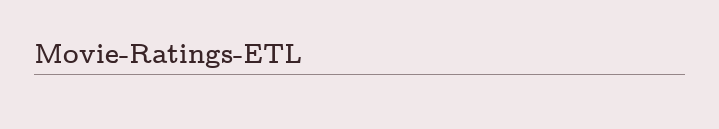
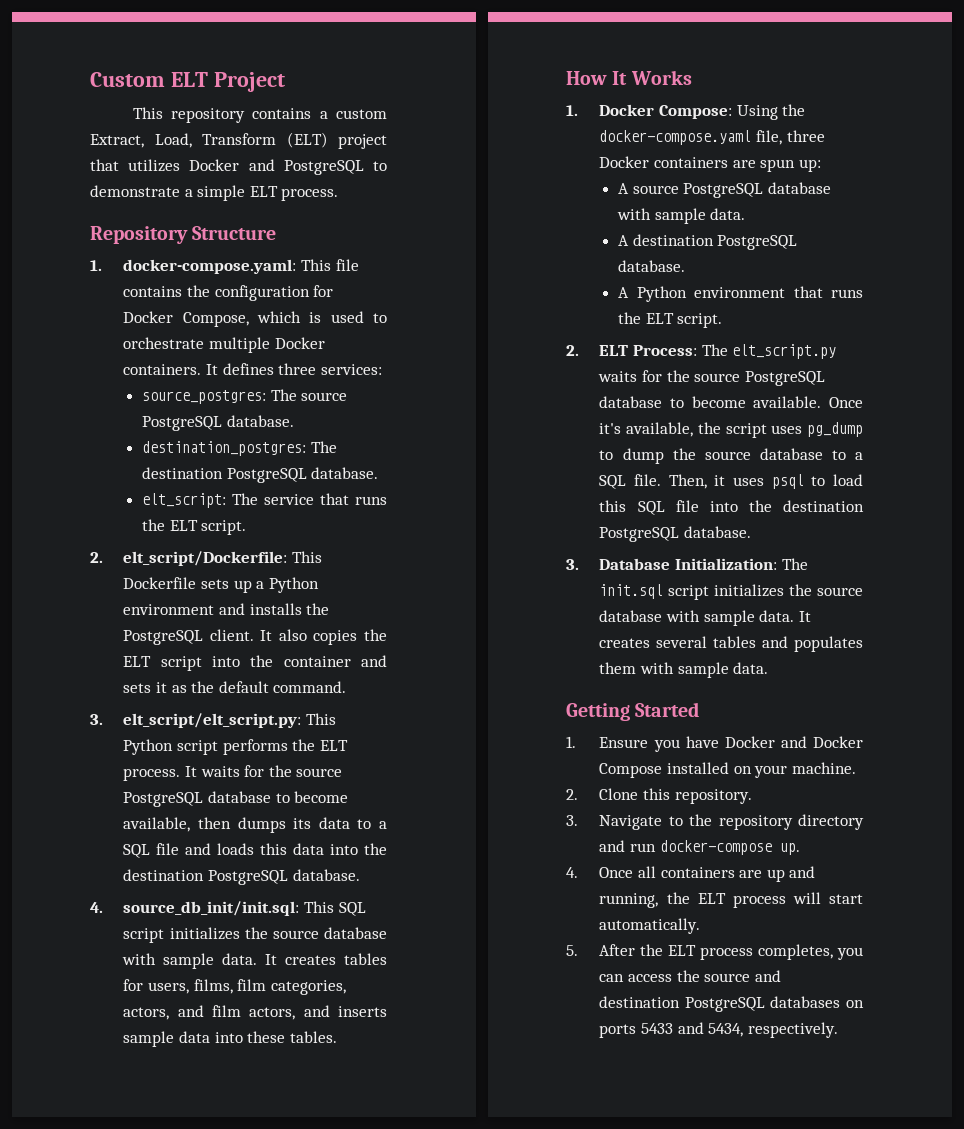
[34,44,302,68] Movie-Ratings-ETL -> [90,72,285,92] [132,107,387,123] [90,132,387,149] [90,159,387,175] [90,185,339,201] [90,226,277,244] [90,259,359,274] [123,285,334,301] [123,311,387,327] [123,337,325,353] [123,363,382,375] [142,389,348,404] [142,415,294,431] [142,441,337,456] [142,467,379,483] [142,493,387,508] [142,519,247,535] [90,551,323,566] [123,577,319,593] [123,603,330,615] [123,629,387,645] [123,655,387,671] [123,681,347,693] [90,713,337,728] [123,739,348,755] [123,765,343,781] [123,791,349,807] [123,817,387,833] [123,843,387,858] [123,869,360,885] [90,901,366,916] [123,927,387,943] [122,953,387,969] [123,979,346,995] [123,1005,387,1020] [123,1031,337,1047] [566,70,692,85] [566,104,806,120] [599,130,825,145] [599,156,821,172] [618,182,831,198] [617,208,746,224] [618,234,798,250] [618,260,686,272] [618,286,863,302] [618,312,723,328] [566,344,837,359] [598,370,825,386] [599,396,863,408] [599,422,863,438] [599,448,863,464] [599,474,863,489] [599,500,864,515] [599,526,752,542] [566,558,808,570] [599,584,863,600] [599,610,811,626] [599,636,863,652] [599,662,769,678] [566,702,700,721] [566,736,863,752] [599,762,856,778] [566,788,752,804] [566,814,864,830] [599,840,800,855] [566,866,816,882] [599,892,863,908] [599,918,701,934] [566,944,863,960] [599,970,781,982] [599,996,864,1012] [599,1022,838,1038] Custom ELT Project // This repository contains a custom Extract, Load, Transform (ELT) project that utilizes Docker and PostgreSQL to demonstrate a simple ELT process. // Repository Structure // 1. docker-compose.yaml: This file contains the configuration for Docker Compose, which is used to orchestrate multiple Docker containers. It defines three services: // source_postgres: The source PostgreSQL database. // destination_postgres: The destination PostgreSQL database. // elt_script: The service that runs the ELT script. // 2. elt_script/Dockerfile: This Dockerfile sets up a Python environment and installs the PostgreSQL client. It also copies the ELT script into the container and sets it as the default command. // 3. elt_script/elt_script.py: This Python script performs the ELT process. It waits for the source PostgreSQL database to become available, then dumps its data to a SQL file and loads this data into the destination PostgreSQL database. // 4. source_db_init/init.sql: This SQL script initializes the source database with sample data. It creates tables for users, films, film categories, actors, and film actors, and inserts sample data into these tables. // How It Works // 1. Docker Compose: Using the docker-compose.yaml file, three Docker containers are spun up: // A source PostgreSQL database with sample data. // A destination PostgreSQL database. // A Python environment that runs the ELT script. // 2. ELT Process: The elt_script.py waits for the source PostgreSQL database to become available. Once it's available, the script uses pg_dump to dump the source database to a SQL file. Then, it uses psql to load this SQL file into the destination PostgreSQL database. // 3. Database Initialization: The init.sql script initializes the source database with sample data. It creates several tables and populates them with sample data. // Getting Started // 1. Ensure you have Docker and Docker Compose installed on your machine. // 2. Clone this repository. // 3. Navigate to the repository directory and run docker-compose up. // 4. Once all containers are up and running, the ELT process will start automatically. // 5. After the ELT process completes, you can access the source and destination PostgreSQL databases on ports 5433 and 5434, respectively.

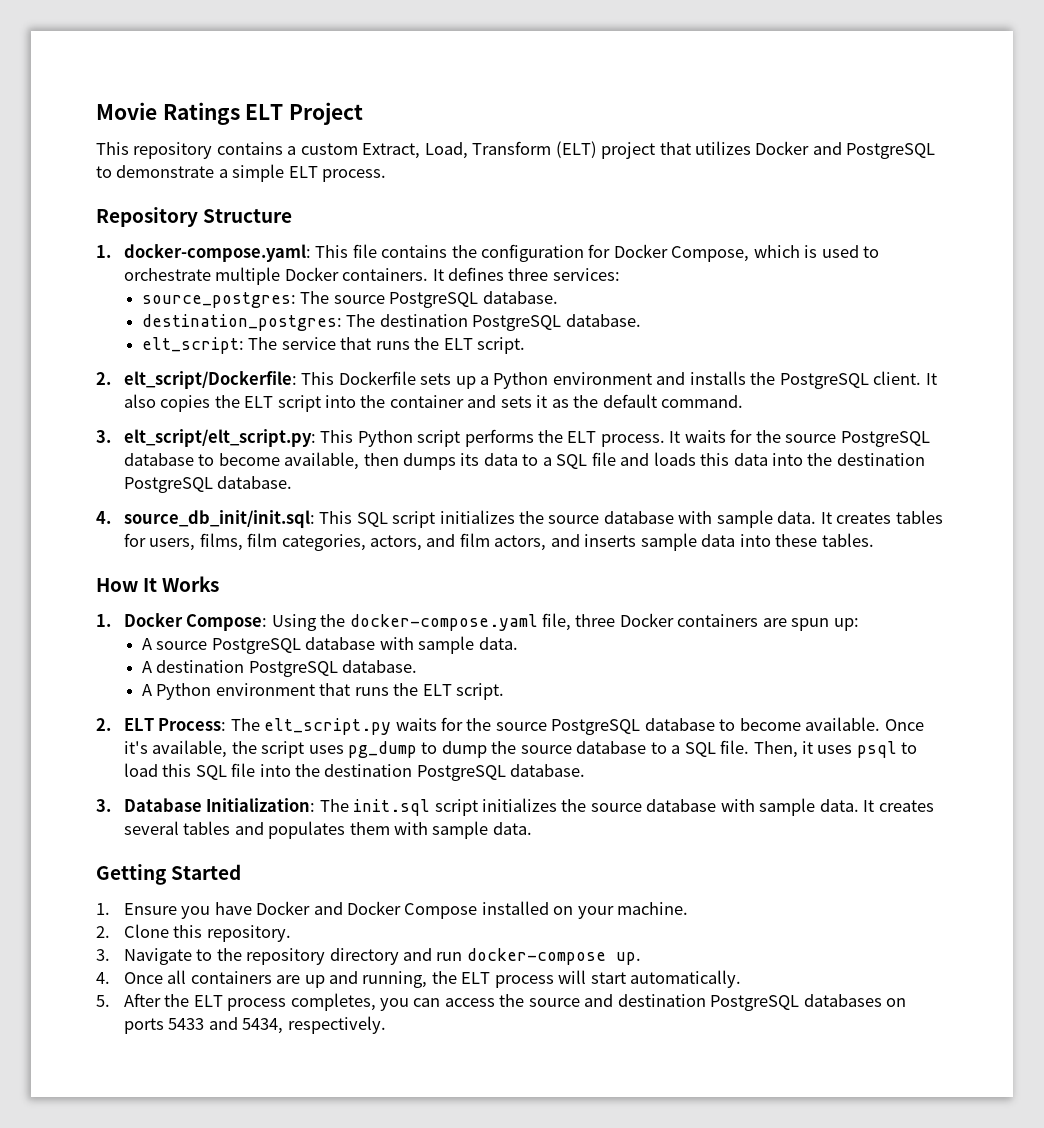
[90,72,165,87] Custom -> [96,102,240,125] Movie Ratings

